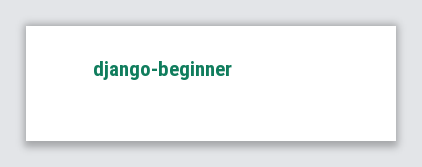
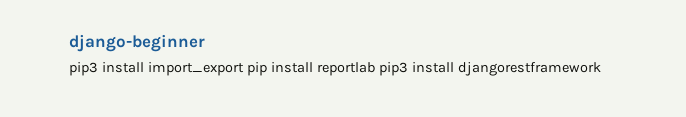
(232, 70) none -> [69,62,602,76] // pip3 install import_export pip install reportlab pip3 install djangorestframework

